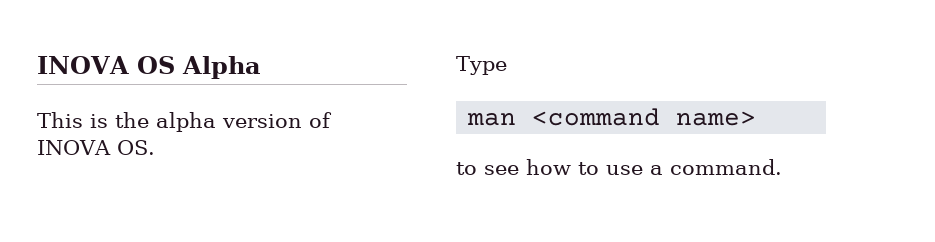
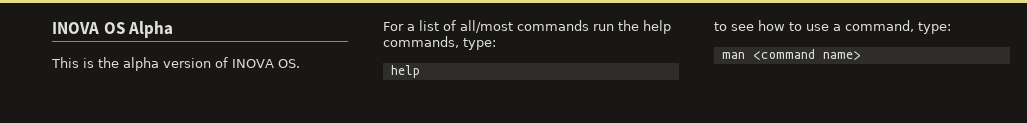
[456,56,507,75] [467,108,757,126] Type // man <command name> -> [383,20,671,34] [383,36,496,50] [390,65,420,78] For a list of all/most commands run the help commands, type: // help
[670,159,782,175] command. -> [845,20,951,34] [721,49,861,60] command, type: // man <command name>

